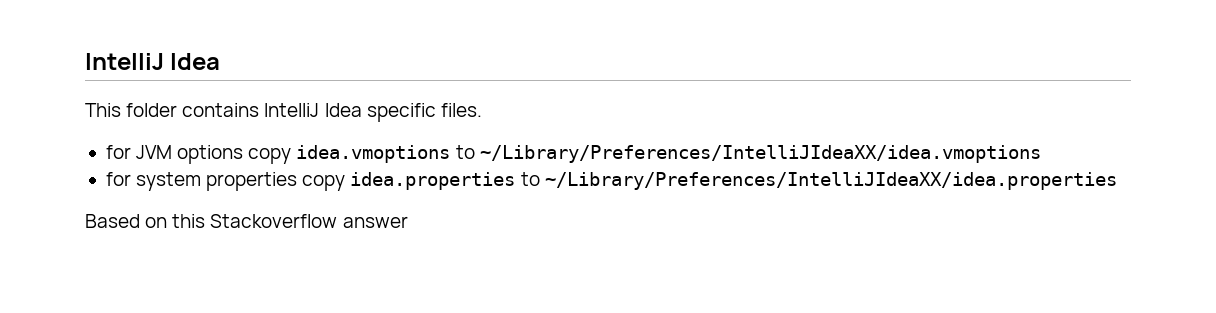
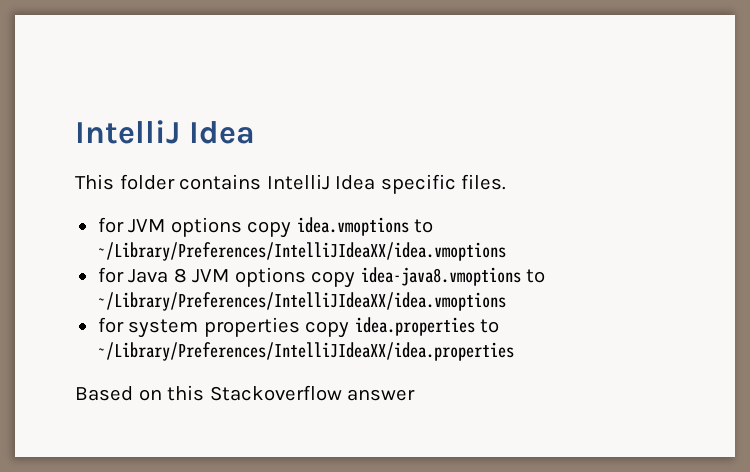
(1041, 154) none -> [97,267,546,288] [97,292,506,311] // for Java 8 JVM options copy idea-java8.vmoptions to ~/Library/Preferences/IntelliJIdeaXX/idea.vmoptions

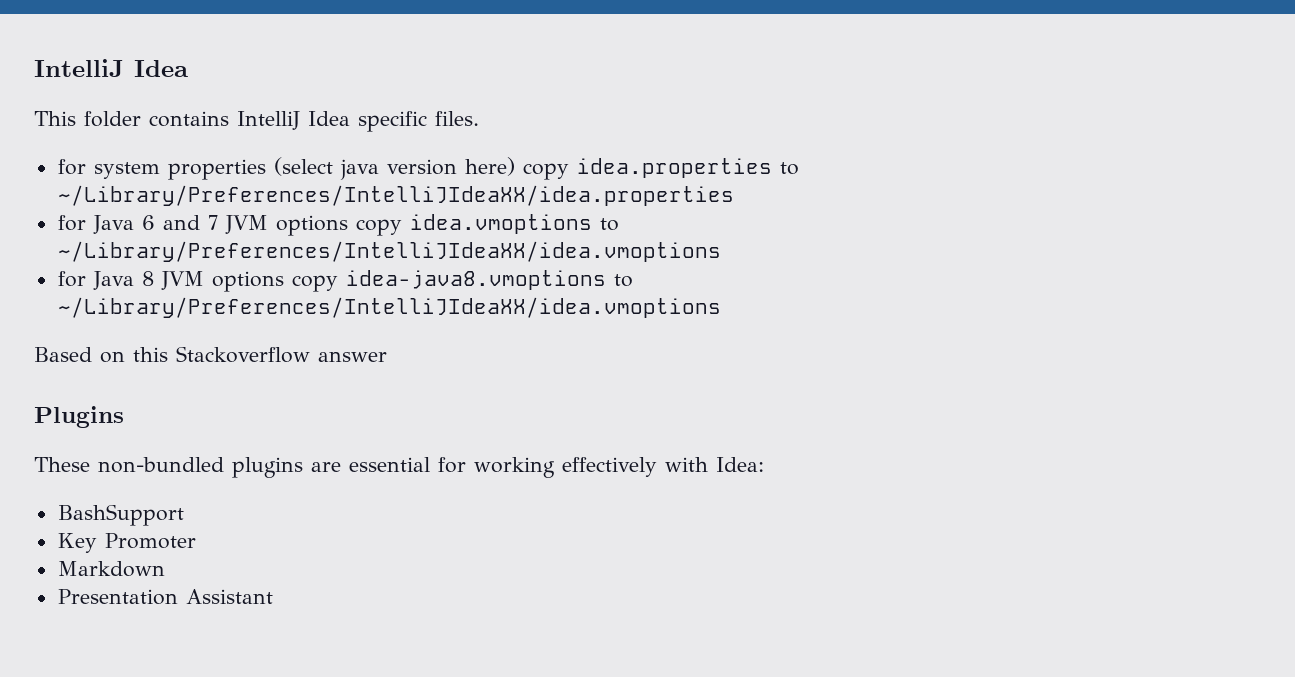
(124, 225) none -> [93,157,799,180] [57,185,734,206] [57,215,218,234] system properties (select java version here) copy idea.properties to ~/Library/Preferences/IntelliJIdeaXX/idea.properties // for Java 6 and 7
[97,317,500,338] [97,342,514,361] // for system properties copy idea.properties to ~/Library/Preferences/IntelliJIdeaXX/idea.properties -> (721, 307) none
(416, 395) none -> [34,406,124,428] [34,457,764,478] [57,504,184,526] [57,533,196,553] [57,561,165,577] [57,589,273,605] // Plugins // These non-bundled plugins are essential for working effectively with Idea: // BashSupport // Key Promoter // Markdown // Presentation Assistant

